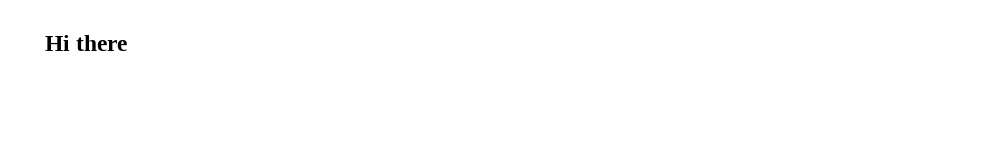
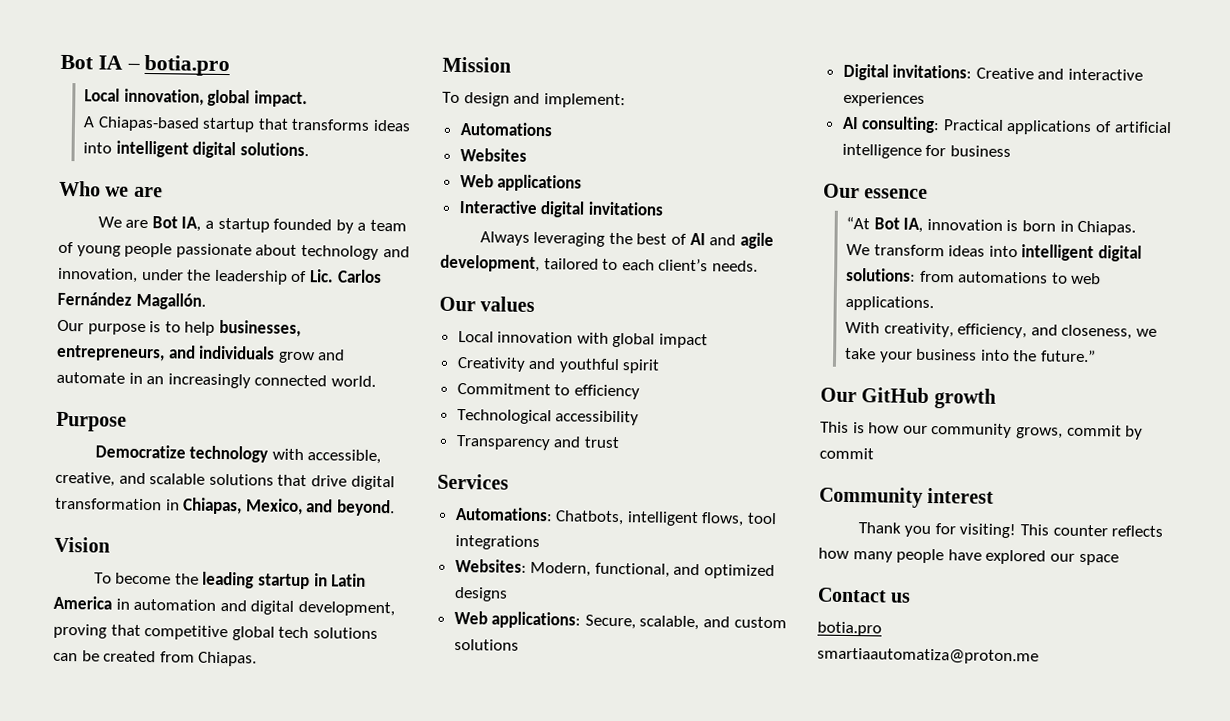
[45,35,128,51] Hi there -> [60,54,231,77] [83,88,308,108] [82,116,411,133] [82,140,309,159] [59,180,163,198] [97,216,407,234] [58,241,410,260] [57,267,382,285] [57,291,206,310] [57,319,301,337] [56,344,346,364] [56,371,376,389] [56,411,127,432] [94,444,382,465] [55,471,395,491] [55,497,395,517] [54,536,110,553] [93,571,367,590] [53,595,395,617] [53,623,378,641] [53,650,258,667] [442,56,511,73] [442,91,626,109] [459,122,553,137] [459,148,527,162] [459,174,583,192] [458,199,664,218] [479,231,774,250] [440,254,758,273] [439,296,536,312] [457,330,709,349] [456,356,661,374] [456,382,640,400] [456,408,640,426] [455,434,620,451] [437,473,509,490] [454,506,778,527] [454,534,540,551] [454,558,776,580] [453,586,508,602] [453,610,787,631] [453,638,519,651] [842,63,1144,81] [842,91,925,107] [841,116,1172,136] [841,143,1011,159] [823,183,929,199] [845,216,1137,236] [845,243,1142,262] [845,267,1102,285] [844,295,934,312] [844,321,1157,340] [844,347,1096,363] [820,387,996,409] [820,421,1144,440] [819,447,874,460] [819,486,995,508] [857,522,1164,539] [818,547,1119,566] [817,587,912,603] [817,621,882,637] [817,647,1039,665] Bot IA – botia.pro // Local innovation, global impact. // A Chiapas-based startup that transforms ideas into intelligent digital solutions. // Who we are // We are Bot IA, a startup founded by a team of young people passionate about technology and innovation, under the leadership of Lic. Carlos Fernández Magallón. // Our purpose is to help businesses, entrepreneurs, and individuals grow and automate in an increasingly connected world. // Purpose // Democratize technology with accessible, creative, and scalable solutions that drive digital transformation in Chiapas, Mexico, and beyond. // Vision // To become the leading startup in Latin America in automation and digital development, proving that competitive global tech solutions can be created from Chiapas. // Mission // To design and implement: // Automations // Websites // Web applications // Interactive digital invitations // Always leveraging the best of AI and agile development, tailored to each client’s needs. // Our values // Local innovation with global impact // Creativity and youthful spirit // Commitment to efficiency // Technological accessibility // Transparency and trust // Services // Automations: Chatbots, intelligent flows, tool integrations // Websites: Modern, functional, and optimized designs // Web applications: Secure, scalable, and custom solutions // Digital invitations: Creative and interactive experiences // AI consulting: Practical applications of artificial intelligence for business // Our essence // “At Bot IA, innovation is born in Chiapas. // We transform ideas into intelligent digital solutions: from automations to web applications. // With creativity, efficiency, and closeness, we take your business into the future.” // Our GitHub growth // This is how our community grows, commit by commit // Community interest // Thank you for visiting! This counter reflects how many people have explored our space // Contact us // botia.pro // smartiaautomatiza@proton.me

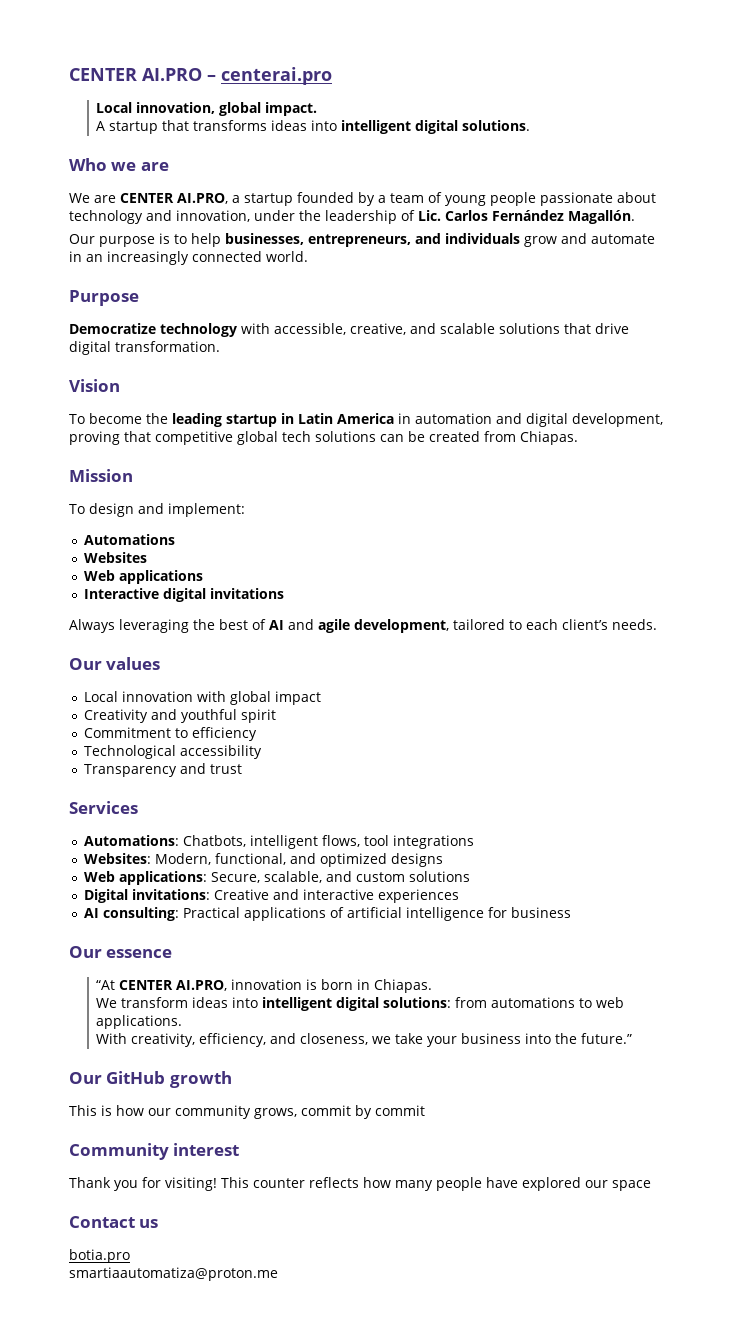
[60,54,231,77] Bot IA – botia.pro -> [69,67,332,85] CENTER AI.PRO – centerai.pro
[97,116,200,132] Chiapas-based -> (106, 126) none
[151,216,202,232] Bot IA, -> [120,193,228,204] CENTER AI.PRO,
[55,497,395,517] transformation in Chiapas, Mexico, and beyond. -> [115,341,220,352] transformation.
[873,217,924,233] Bot IA, -> [119,980,228,991] CENTER AI.PRO,

